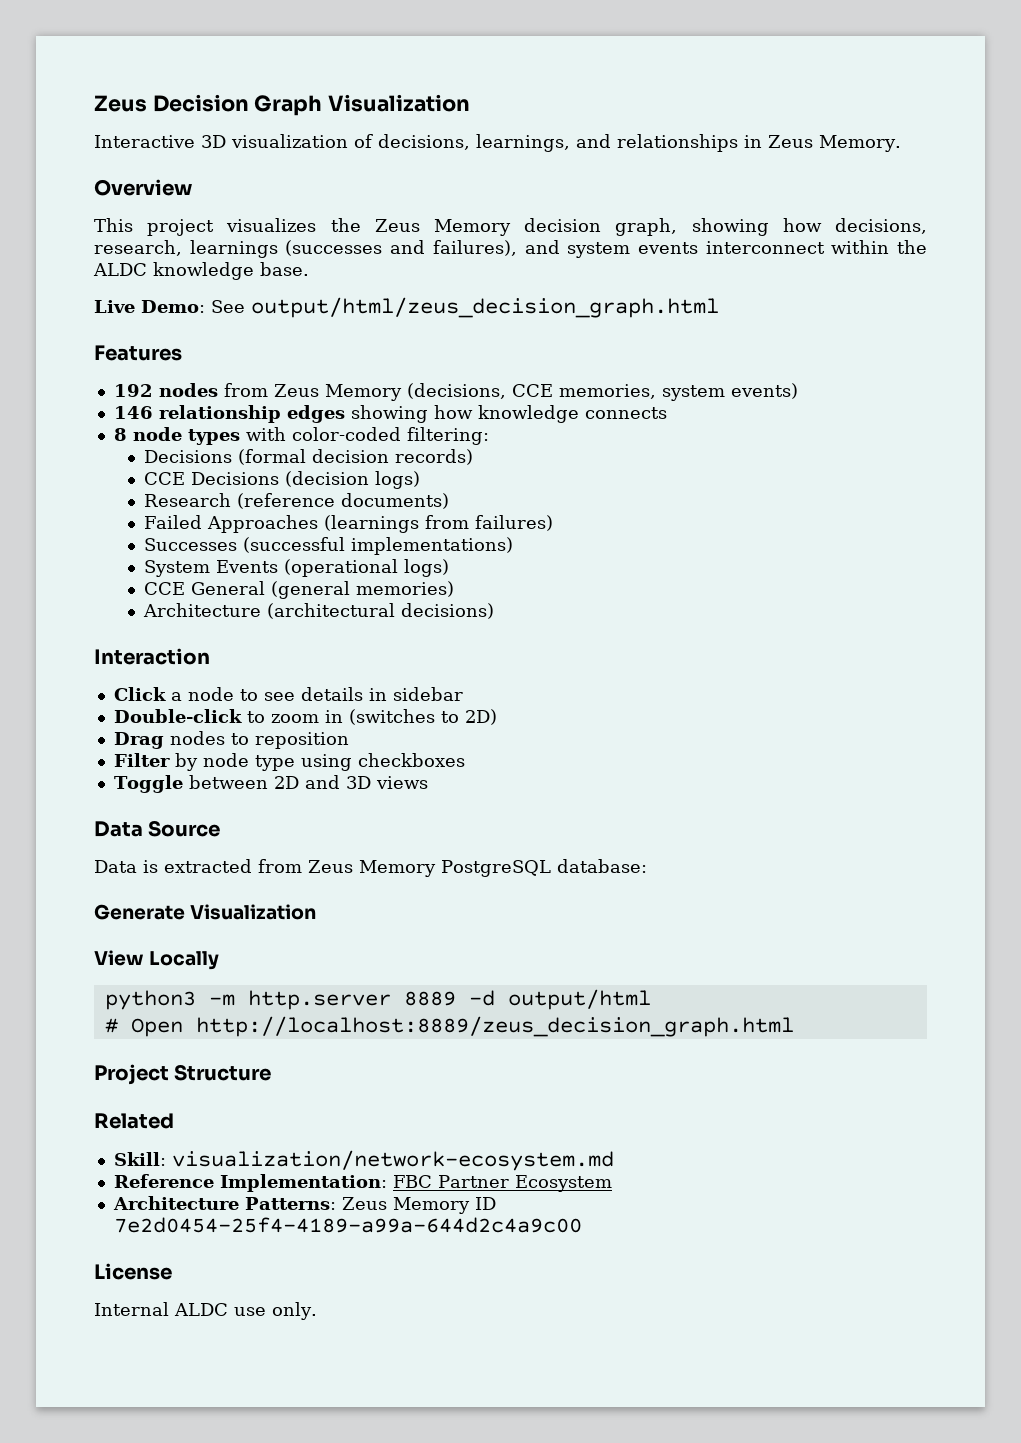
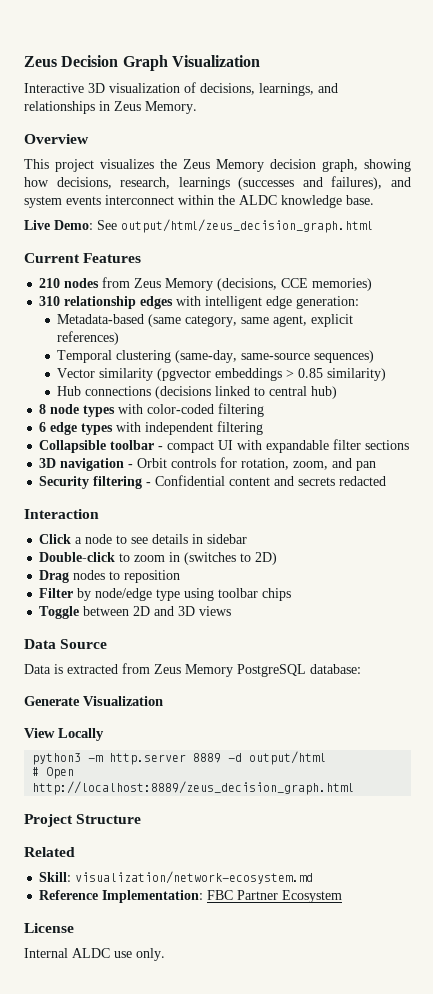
(719, 307) none -> [24,253,80,263] Current
[113,384,153,397] 192 -> [39,278,61,288] 210
[558,383,798,401] [113,405,667,423] memories, system events) // 146 relationship edges showing how knowledge connects -> [312,278,373,291] [39,296,360,309] [57,314,354,327] [57,331,120,345] [57,350,375,363] [57,368,387,381] [57,386,338,399] memories) // 310 relationship edges with intelligent edge generation: // Metadata-based (same category, same agent, explicit references) // Temporal clustering (same-day, same-source sequences) // Vector similarity (pgvector embeddings > 0.85 similarity) // Hub connections (decisions linked to central hub)
[406,427,489,445] [144,449,474,465] [144,471,421,489] [144,493,450,509] [144,515,554,533] [144,537,514,555] [144,559,450,577] [144,581,455,599] [143,603,495,619] filtering: // Decisions (formal decision records) // CCE Decisions (decision logs) // Research (reference documents) // Failed Approaches (learnings from failures) // Successes (successful implementations) // System Events (operational logs) // CCE General (general memories) // Architecture (architectural decisions) -> [218,403,265,417] [39,421,264,435] [39,439,410,453] [39,457,377,471] [39,475,387,489] filtering // 6 edge types with independent filtering // Collapsible toolbar - compact UI with expandable filter sections // 3D navigation - Orbit controls for rotation, zoom, and pan // Security filtering - Confidential content and secrets redacted
[202,753,249,767] node -> [95,588,153,601] node/edge
[357,753,465,767] checkboxes -> [218,588,292,601] toolbar chips
[112,1196,496,1214] [113,1217,582,1233] // Architecture Patterns: Zeus Memory ID 7e2d0454-25f4-4189-a99a-644d2c4a9c00 -> (343, 896) none

